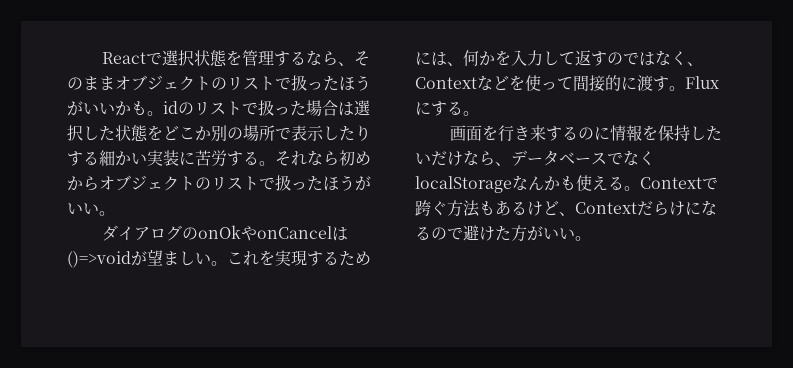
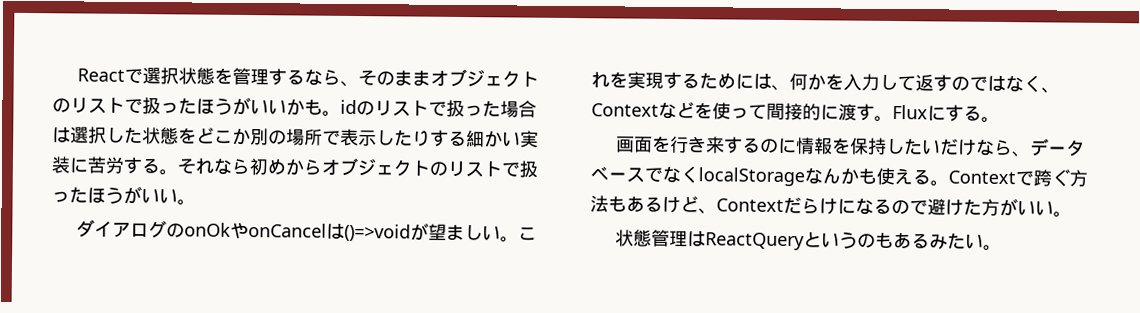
(591, 238) none -> [615,229,1003,252] // 状態管理はReactQueryというのもあるみたい。

